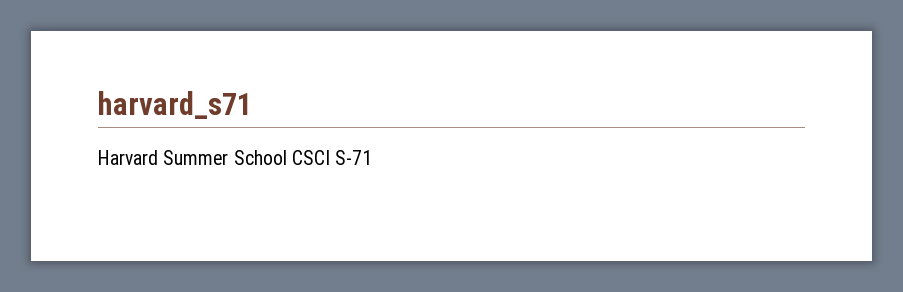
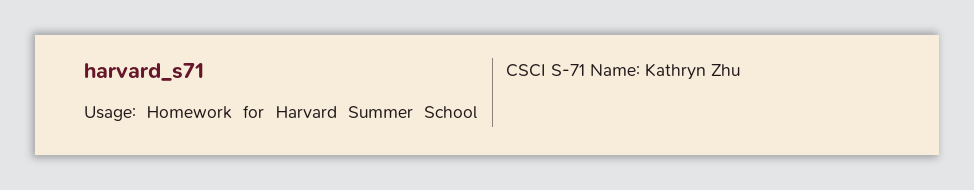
(252, 105) none -> [84,105,265,121] Usage: Homework for
(373, 157) none -> [590,63,740,80] Name: Kathryn Zhu

